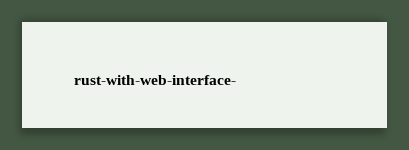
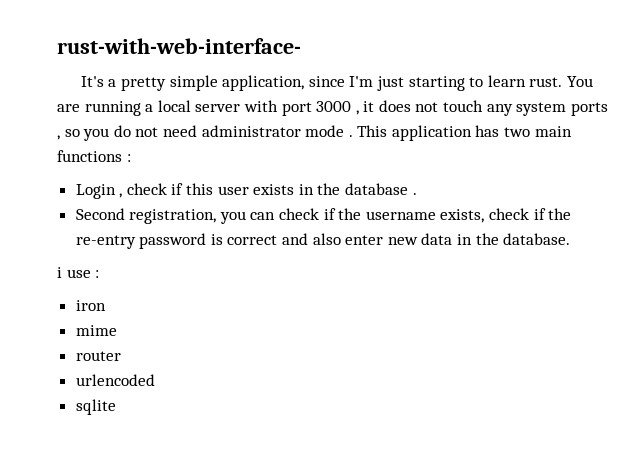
(236, 80) none -> [80,75,593,91] [57,100,608,116] [57,125,572,141] [57,150,131,162] [75,183,417,199] [75,208,572,224] [75,233,571,249] [57,267,100,278] [75,300,106,311] [75,325,117,336] [75,351,121,361] [75,374,155,386] [75,399,116,415] // It's a pretty simple application, since I'm just starting to learn rust. You are running a local server with port 3000 , it does not touch any system ports , so you do not need administrator mode . This application has two main functions : // Login , check if this user exists in the database . // Second registration, you can check if the username exists, check if the re-entry password is correct and also enter new data in the database. // i use : // iron // mime // router // urlencoded // sqlite

